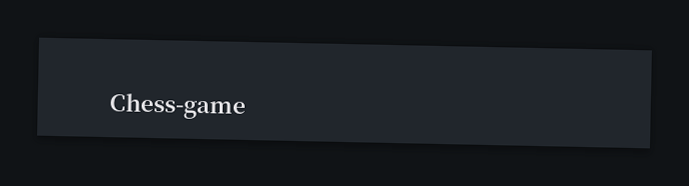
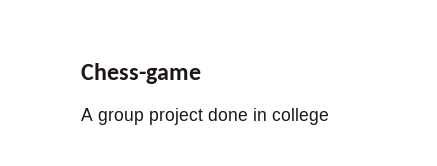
(246, 106) none -> [81,108,329,125] // A group project done in college

